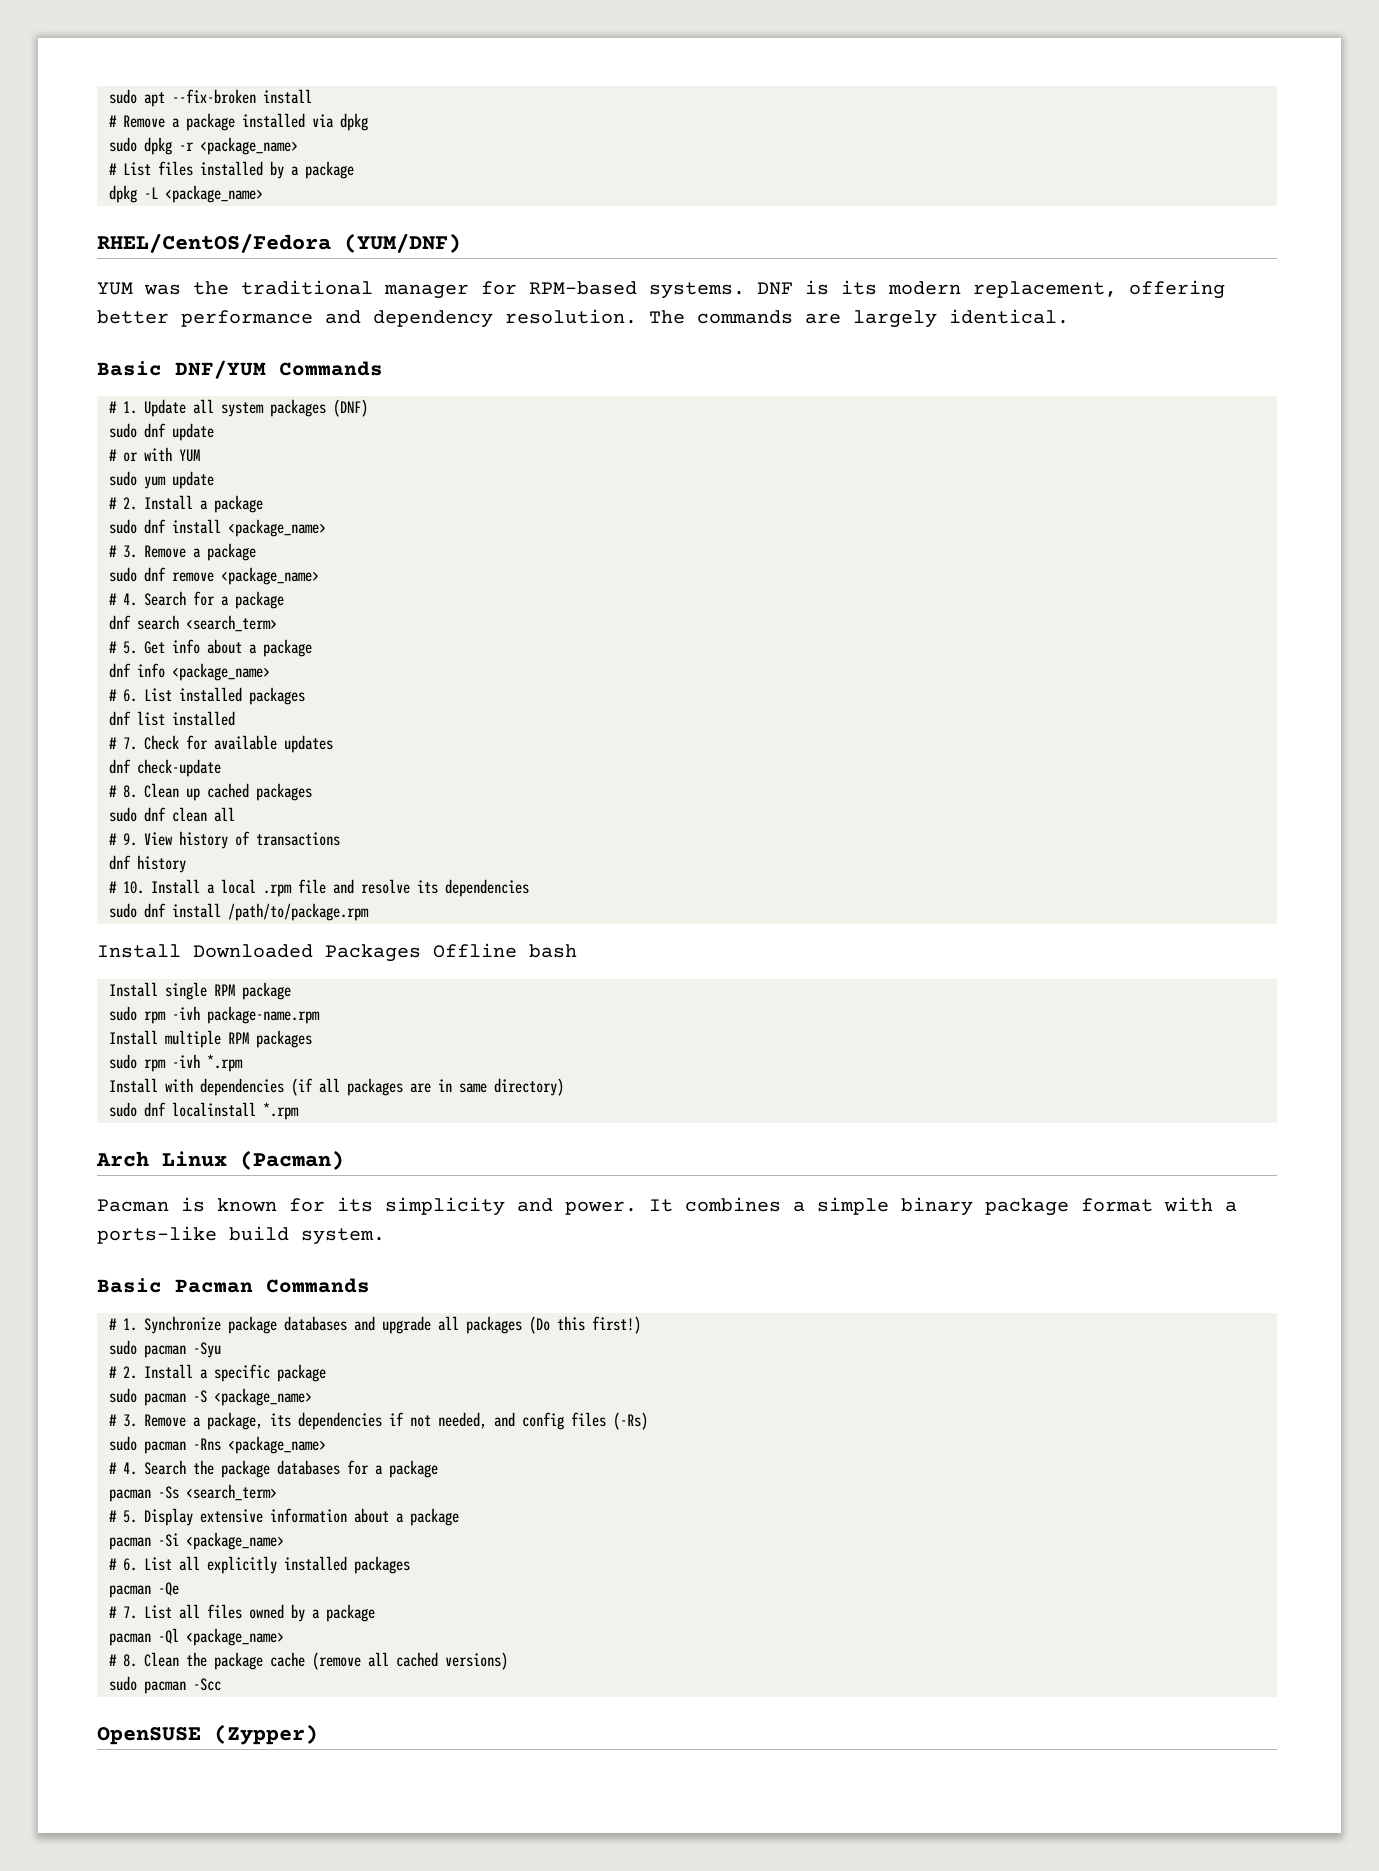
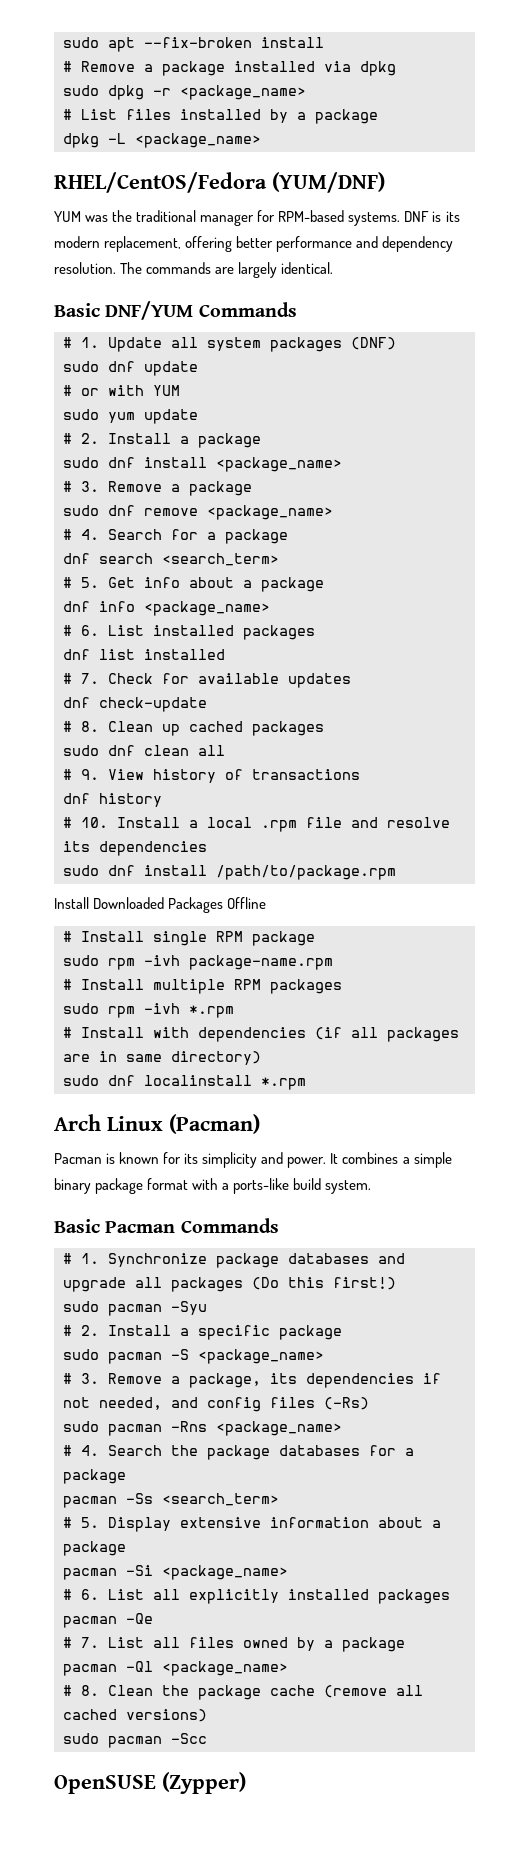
[529,944,577,958] bash // -> [63,931,72,942] // #
(320, 1015) none -> [63,979,72,990] #
(243, 1063) none -> [63,1027,72,1038] #

